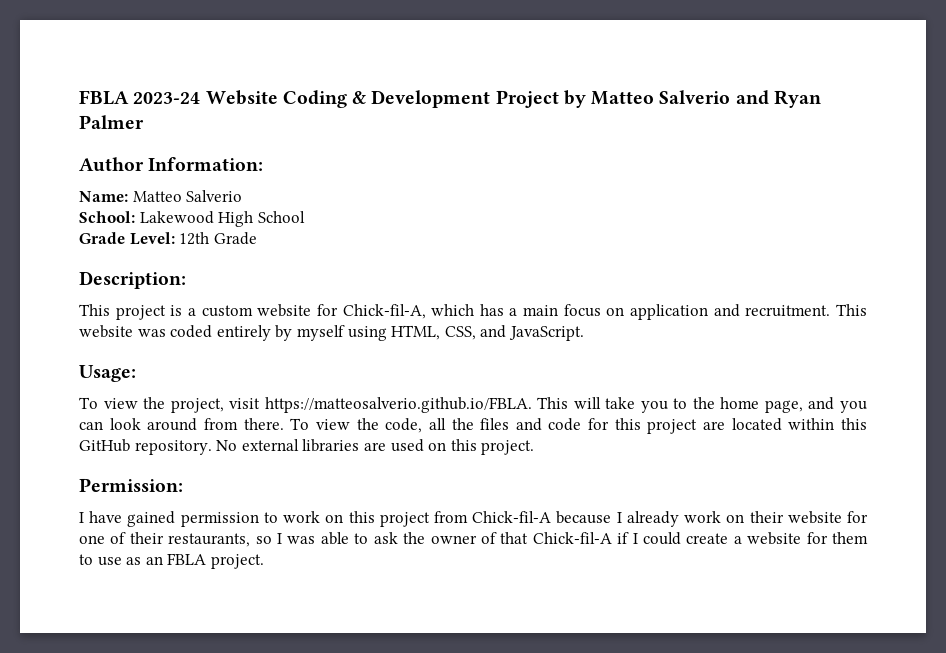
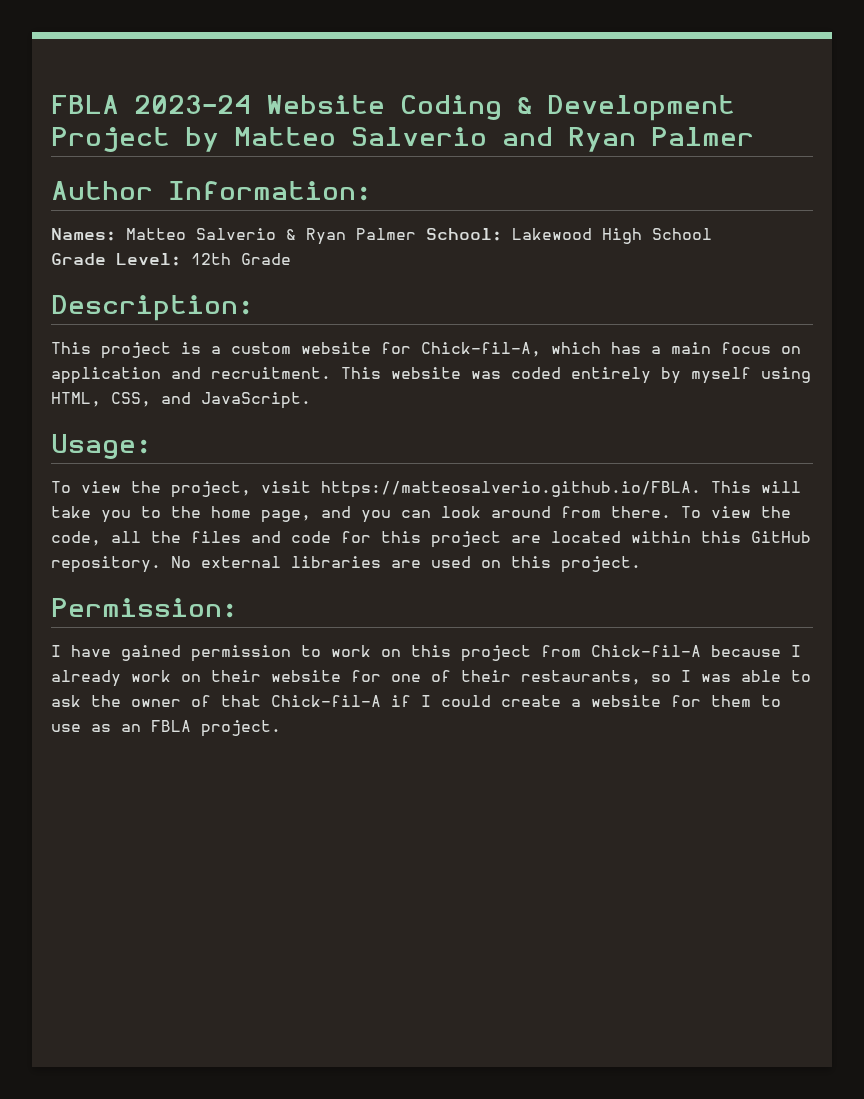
[79,190,243,202] Name: Matteo Salverio // -> [51,228,416,245] Names: Matteo Salverio & Ryan Palmer

